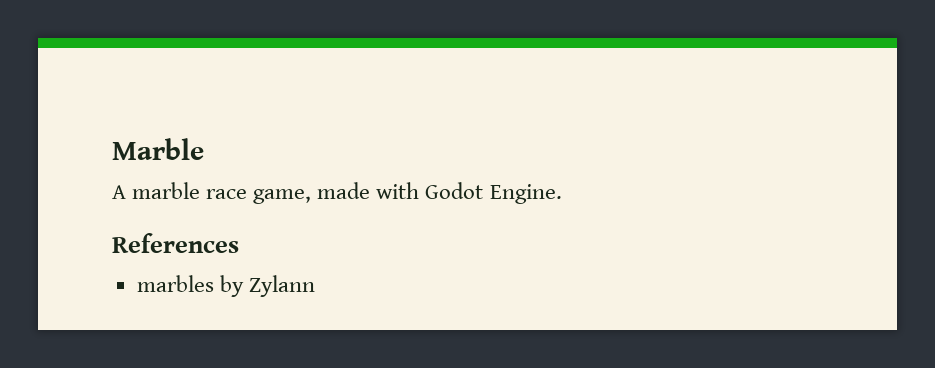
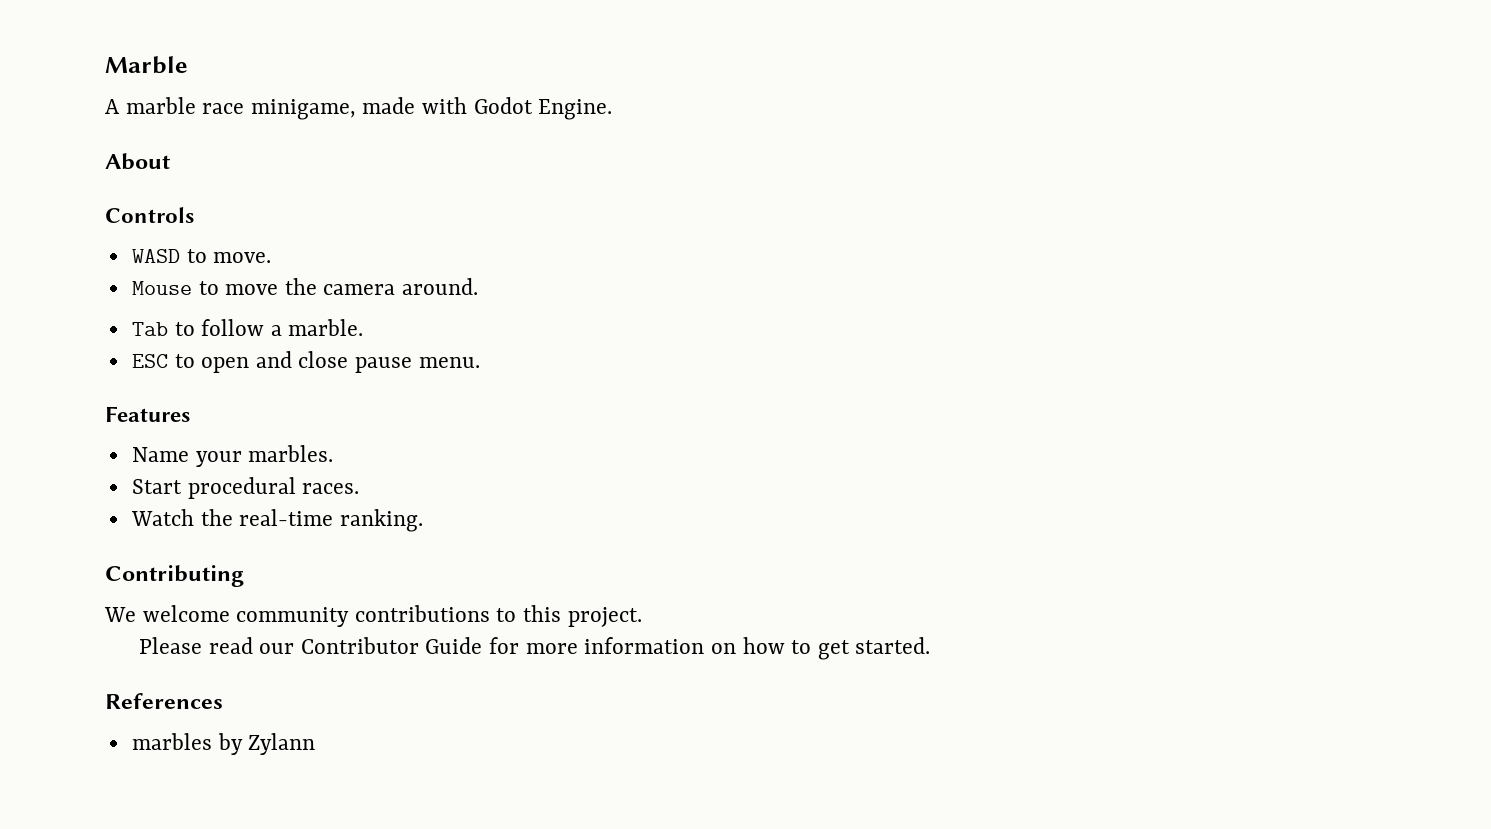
[253,189,312,204] game, -> [250,99,356,120] minigame,
(562, 194) none -> [105,153,170,170] [105,207,194,223] [131,249,272,263] [131,278,479,295] [131,319,364,336] [131,351,480,373] [105,406,190,422] [131,445,334,467] [131,477,360,499] [130,509,423,532] [105,565,244,587] [104,605,642,627] [139,637,931,660] // About // Controls // WASD to move. // Mouse to move the camera around. // Tab to follow a marble. // ESC to open and close pause menu. // Features // Name your marbles. // Start procedural races. // Watch the real-time ranking. // Contributing // We welcome community contributions to this project. // Please read our Contributor Guide for more information on how to get started.

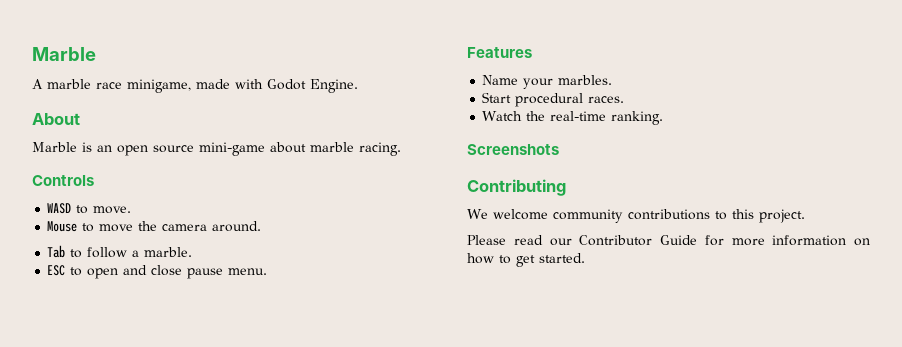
(170, 161) none -> [32,142,401,156] // Marble is an open source mini-game about marble racing.
(423, 520) none -> [467,144,559,155] // Screenshots
[105,693,223,709] [131,733,316,755] // References // marbles by Zylann -> (585, 258) none

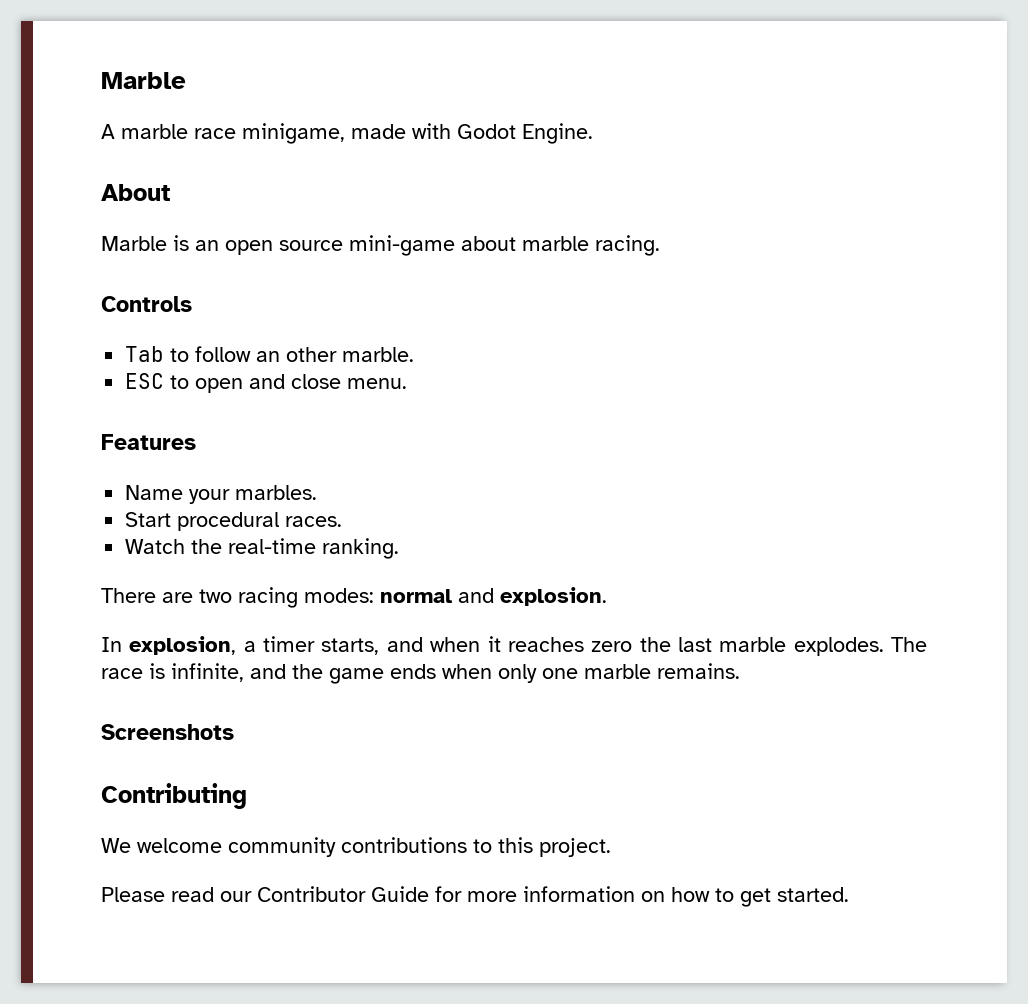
[47,203,132,214] [47,221,262,232] // WASD to move. // Mouse to move the camera around. -> (192, 304) none
[132,250,140,257] a -> [256,347,338,362] an other
[187,268,224,279] pause -> (342, 381) none
(664, 118) none -> [101,587,607,608] [101,636,927,656] [101,663,740,684] // There are two racing modes: normal and explosion. // In explosion, a timer starts, and when it reaches zero the last marble explodes. The race is infinite, and the game ends when only one marble remains.

